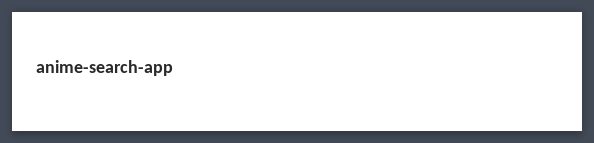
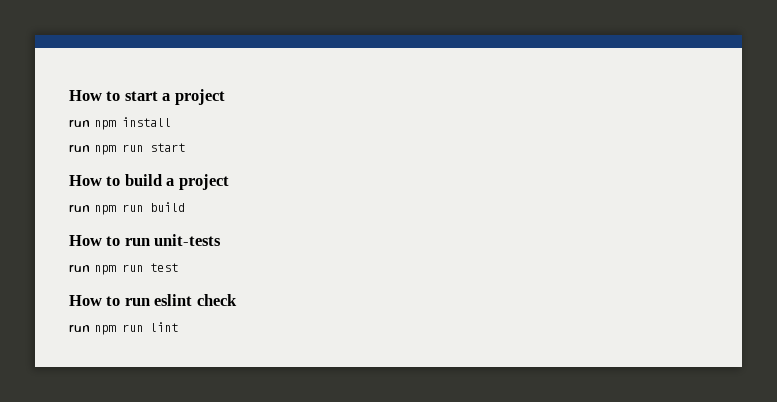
[36,60,173,76] anime-search-app -> [69,89,225,105] [69,117,171,130] [69,143,185,155] [69,174,229,190] [69,202,185,215] [69,234,222,246] [69,263,178,275] [69,294,237,306] [69,322,178,335] How to start a project // run npm install // run npm run start // How to build a project // run npm run build // How to run unit-tests // run npm run test // How to run eslint check // run npm run lint

